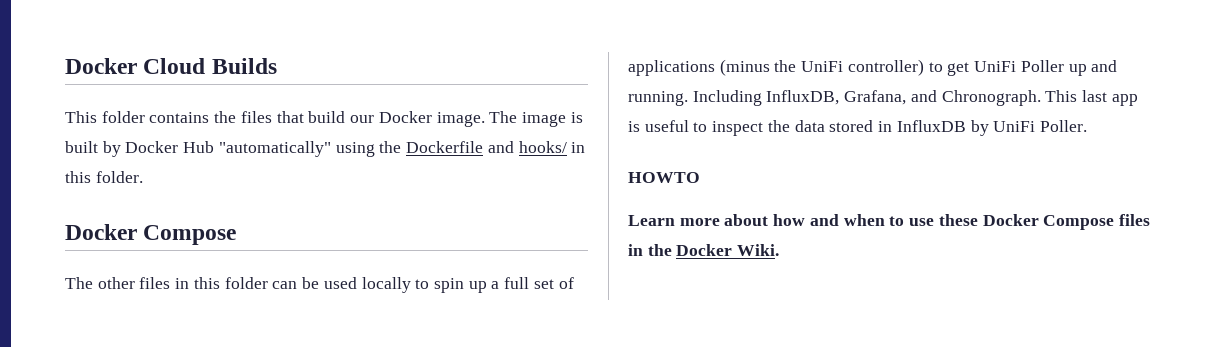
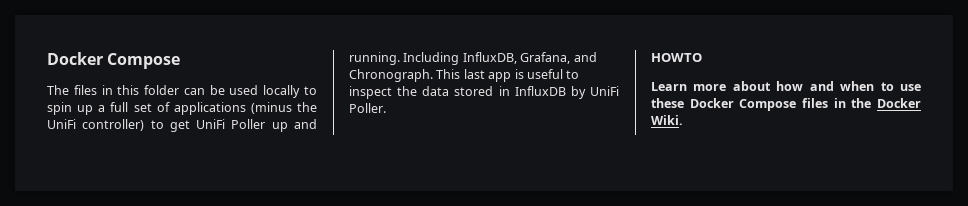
[65,58,277,74] [65,111,583,127] [65,141,586,157] [65,171,143,183] [65,224,137,240] Docker Cloud Builds // This folder contains the files that build our Docker image. The image is built by Docker Hub "automatically" using the Dockerfile and hooks/ in this folder. // Docker -> [47,52,103,65] Docker
[97,277,135,289] other -> (69, 90) none

